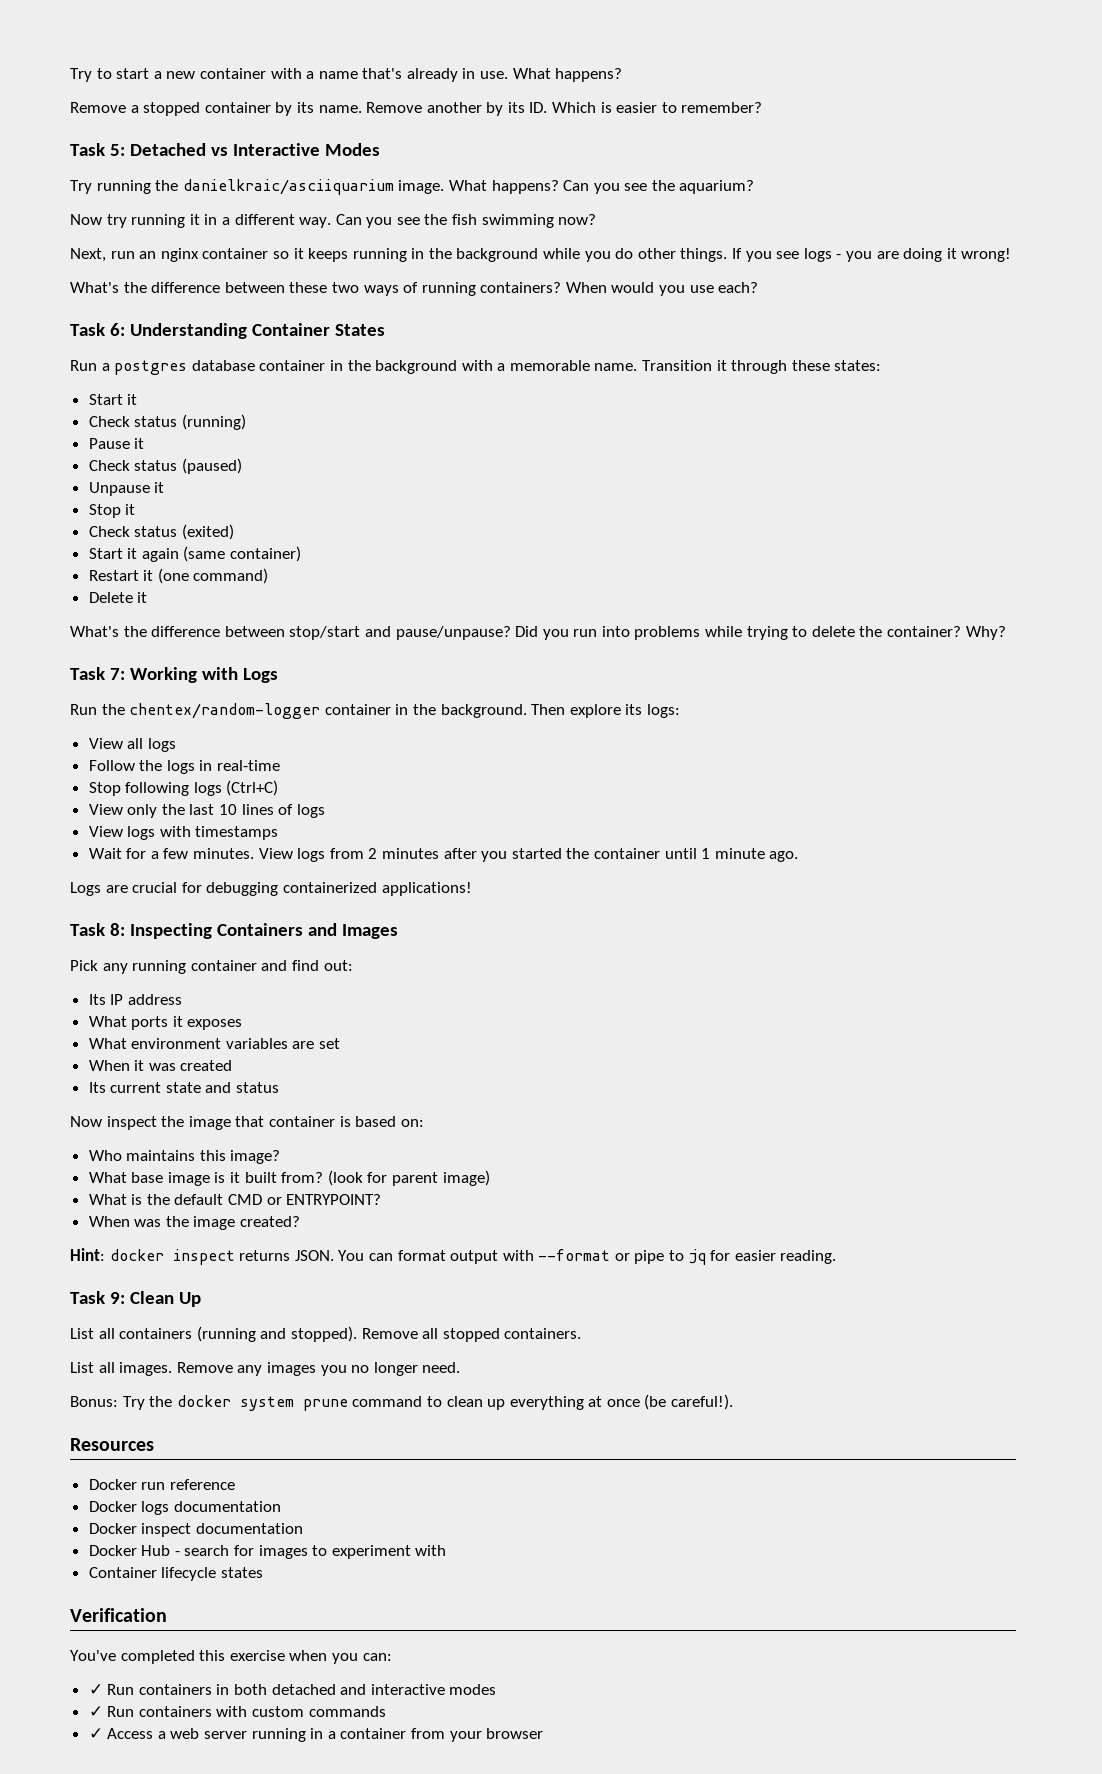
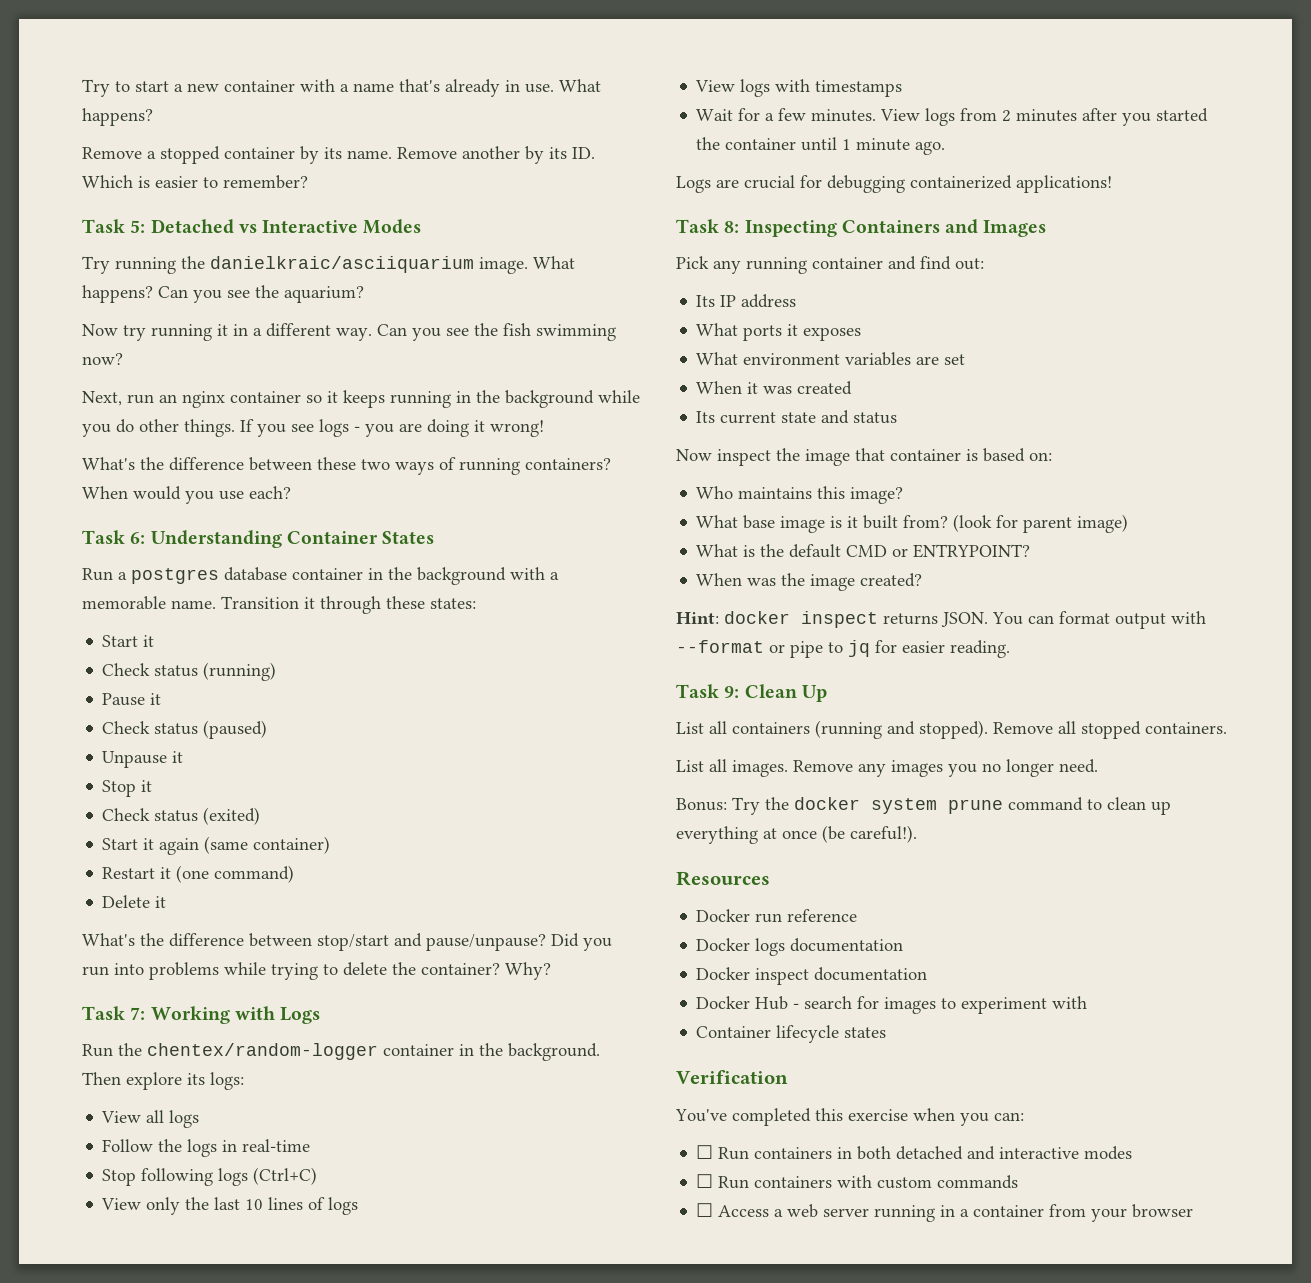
[88,1684,103,1695] ✓ -> [696,1145,714,1159] ☐
[88,1706,103,1717] ✓ -> [696,1174,714,1188] ☐
[88,1728,103,1739] ✓ -> [696,1203,714,1217] ☐

